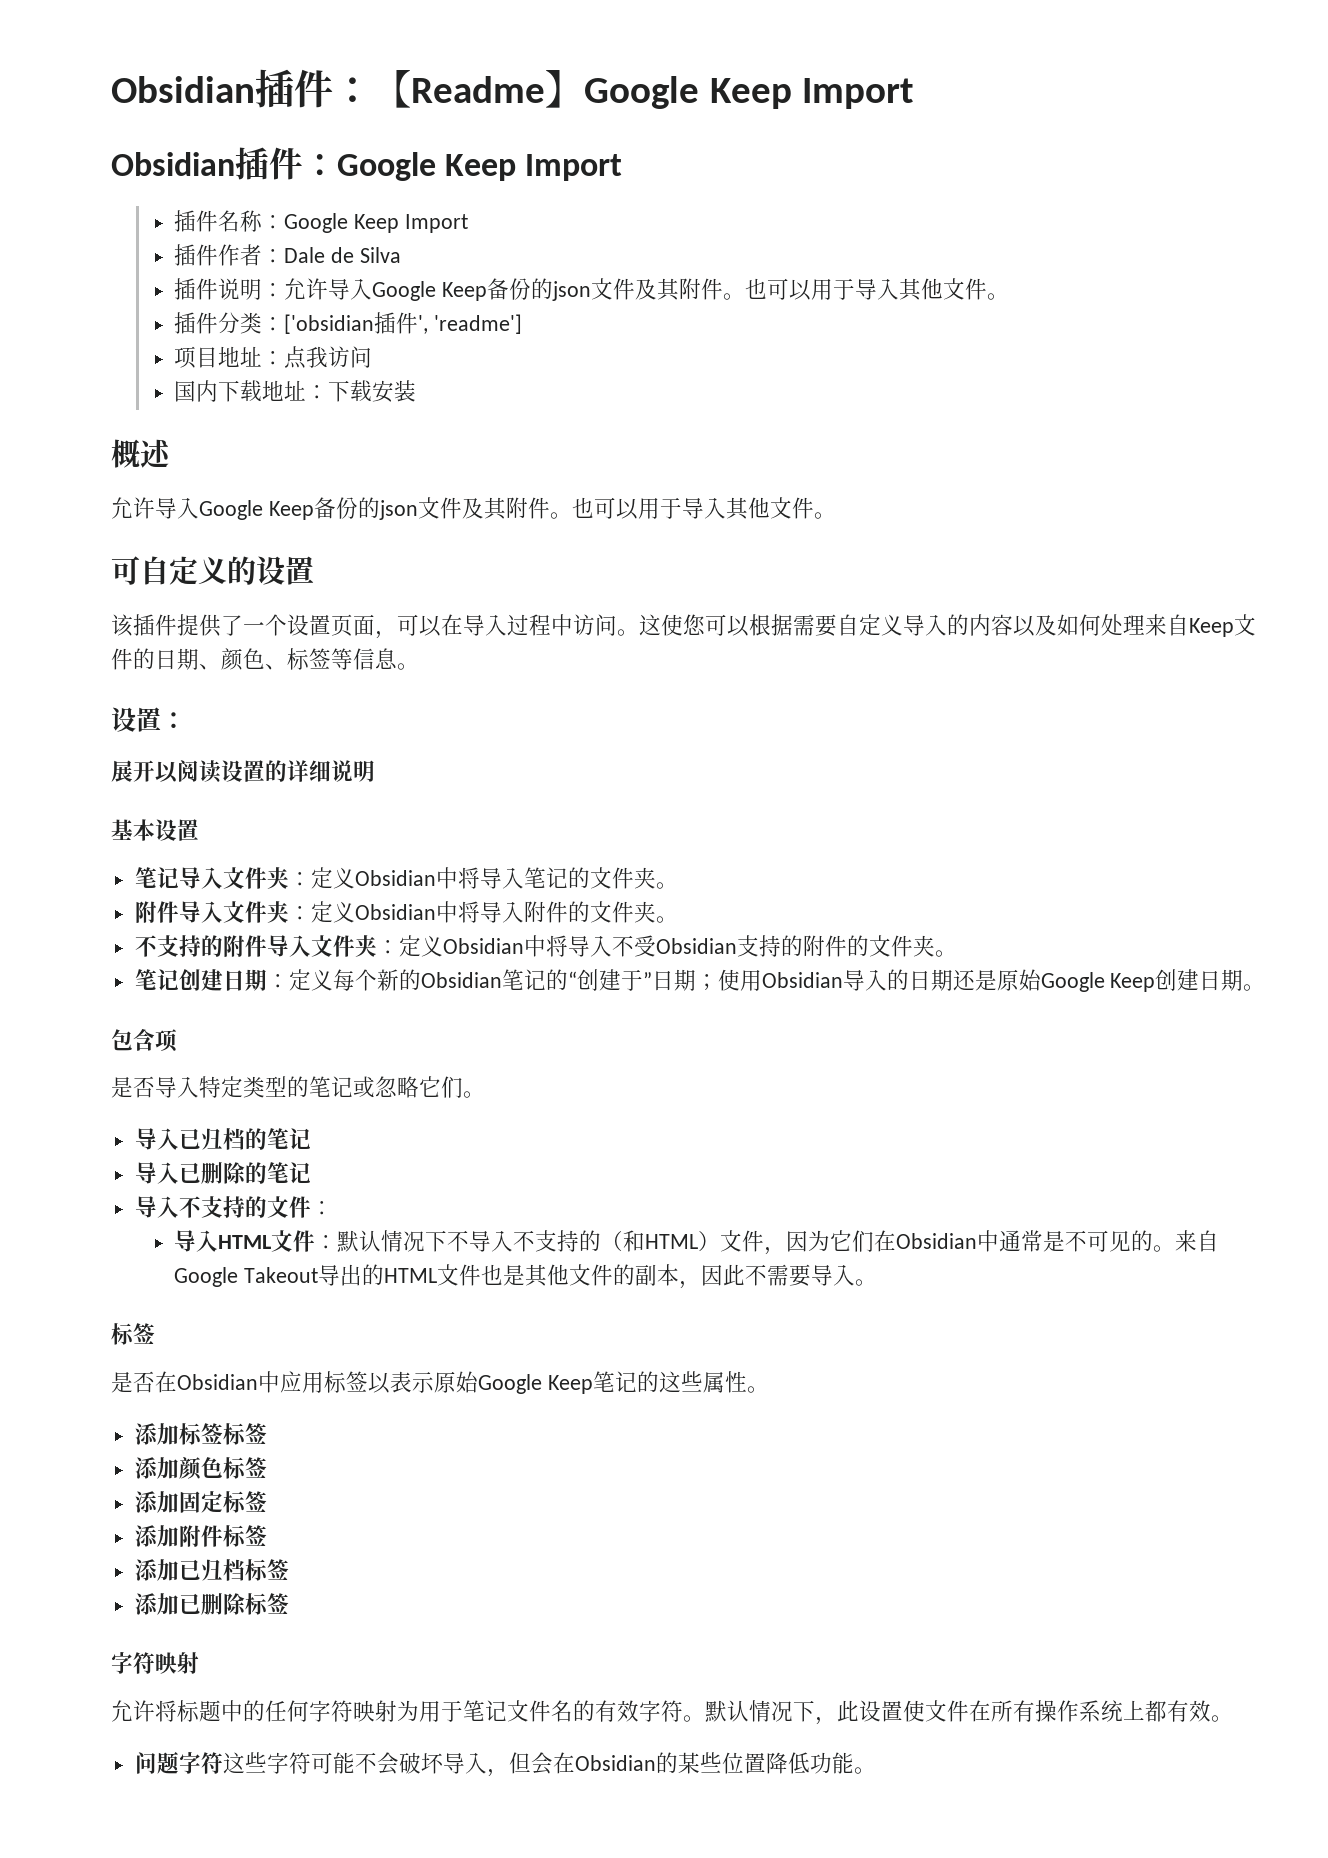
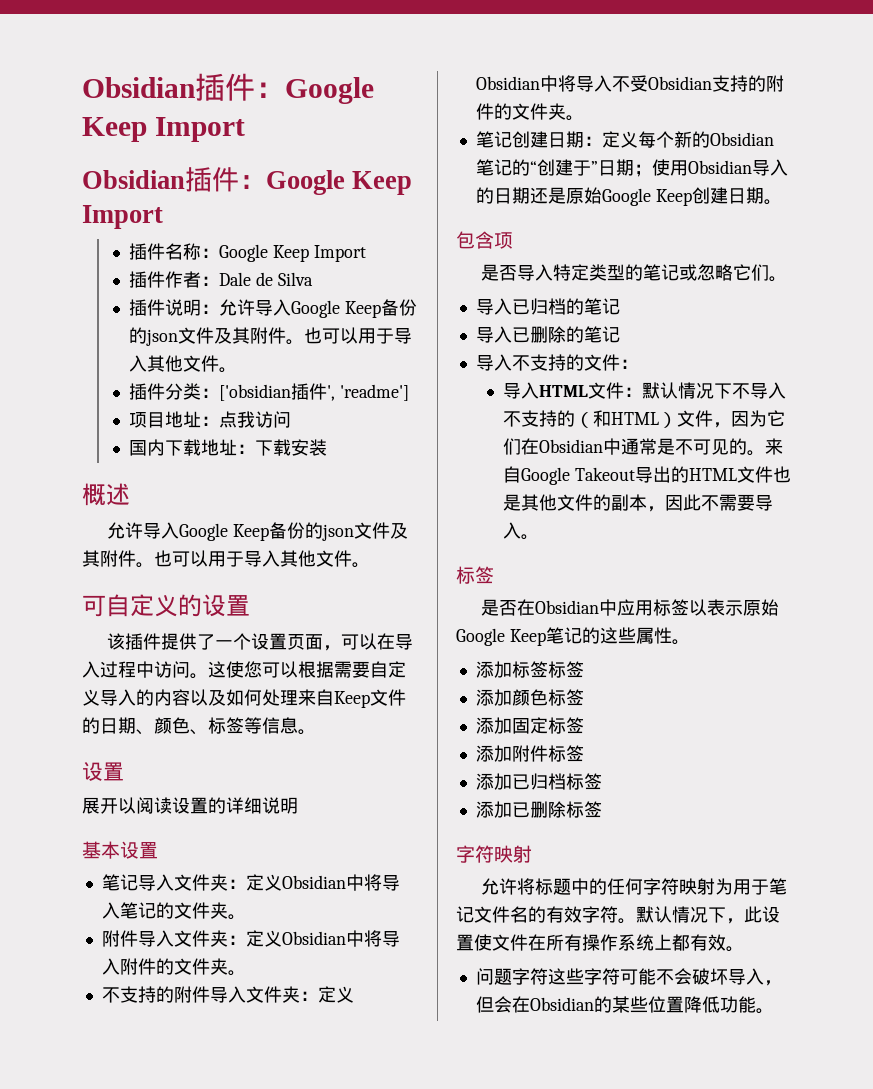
[111,69,584,108] Obsidian插件：【Readme】 -> [82,73,285,101] Obsidian插件：
[161,712,186,729] ： -> (124, 771) none

